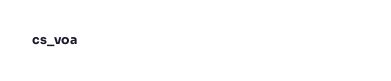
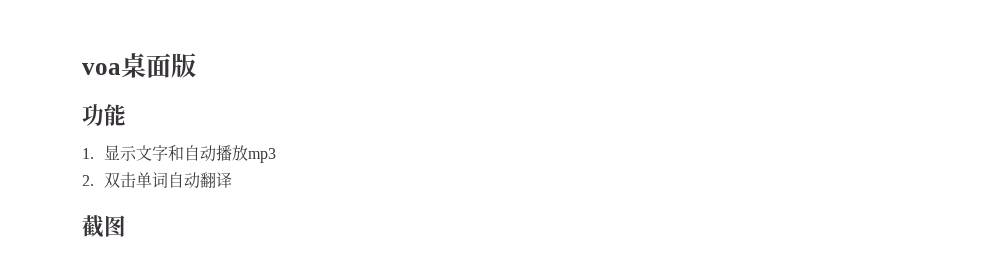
[32,36,77,47] cs_voa -> [82,53,196,78] [82,104,126,126] [82,145,276,163] [82,172,232,189] [82,215,126,238] voa桌面版 // 功能 // 1.显示文字和自动播放mp3 // 2.双击单词自动翻译 // 截图

